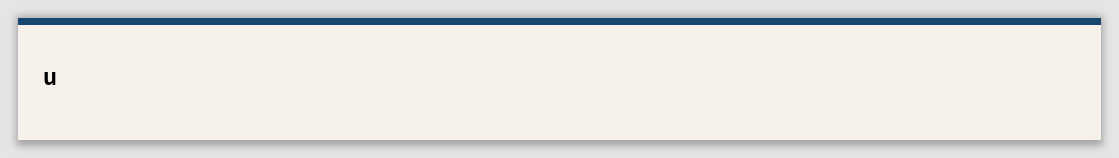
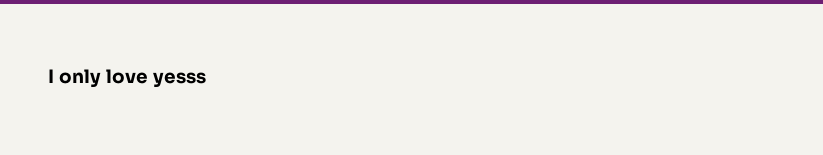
[43,72,57,85] u -> [48,69,206,88] I only love yesss

